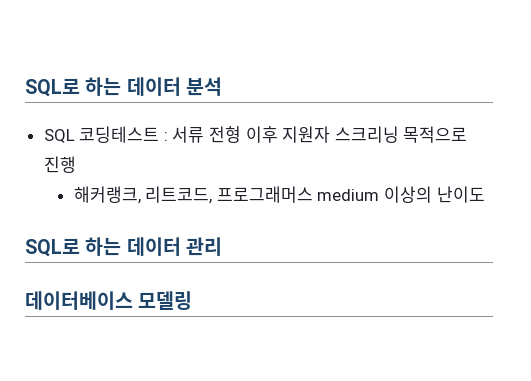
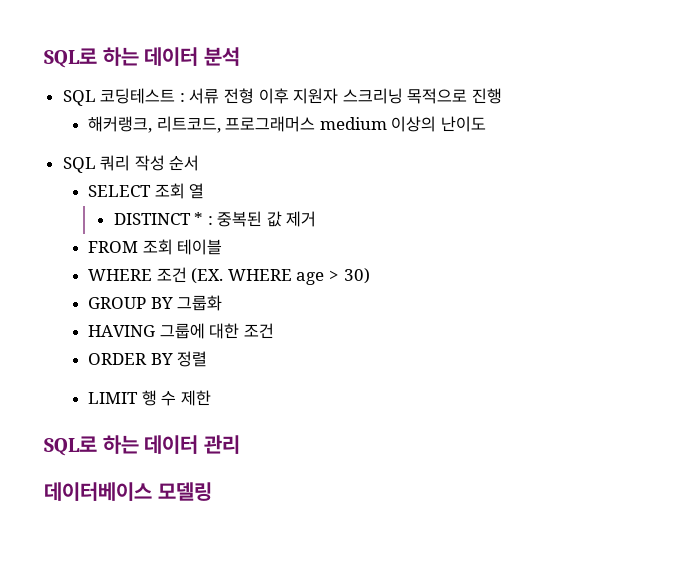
(485, 194) none -> [62,155,200,173] [88,183,205,199] [113,211,317,227] [88,239,223,255] [88,267,370,285] [88,295,223,311] [88,323,274,339] [88,351,208,367] [88,390,211,406] // SQL 쿼리 작성 순서 // SELECT 조회 열 // DISTINCT * : 중복된 값 제거 // FROM 조회 테이블 // WHERE 조건 (EX. WHERE age > 30) // GROUP BY 그룹화 // HAVING 그룹에 대한 조건 // ORDER BY 정렬 // LIMIT 행 수 제한

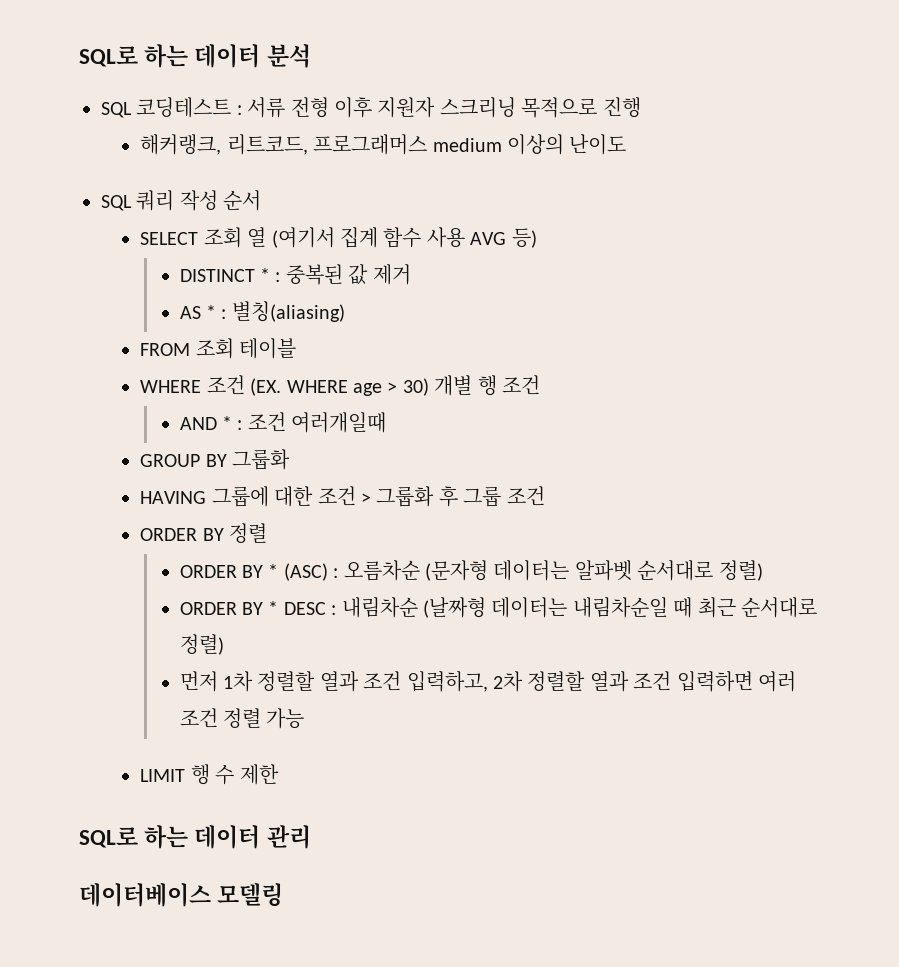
(205, 191) none -> [271,227,537,248] (여기서 집계 함수 사용 AVG 등)
(317, 219) none -> [179,301,345,322] // AS * : 별칭(aliasing)
(370, 276) none -> [434,375,540,396] [179,412,387,433] 개별 행 조건 // AND * : 조건 여러개일때
[88,351,208,367] // ORDER BY 정렬 -> [360,486,545,507] [140,523,268,543] [179,560,763,581] [179,597,817,618] [179,634,224,655] [179,671,796,692] [179,708,305,729] > 그룹화 후 그룹 조건 // ORDER BY 정렬 // ORDER BY * (ASC) : 오름차순 (문자형 데이터는 알파벳 순서대로 정렬) // ORDER BY * DESC : 내림차순 (날짜형 데이터는 내림차순일 때 최근 순서대로 정렬) // 먼저 1차 정렬할 열과 조건 입력하고, 2차 정렬할 열과 조건 입력하면 여러 조건 정렬 가능

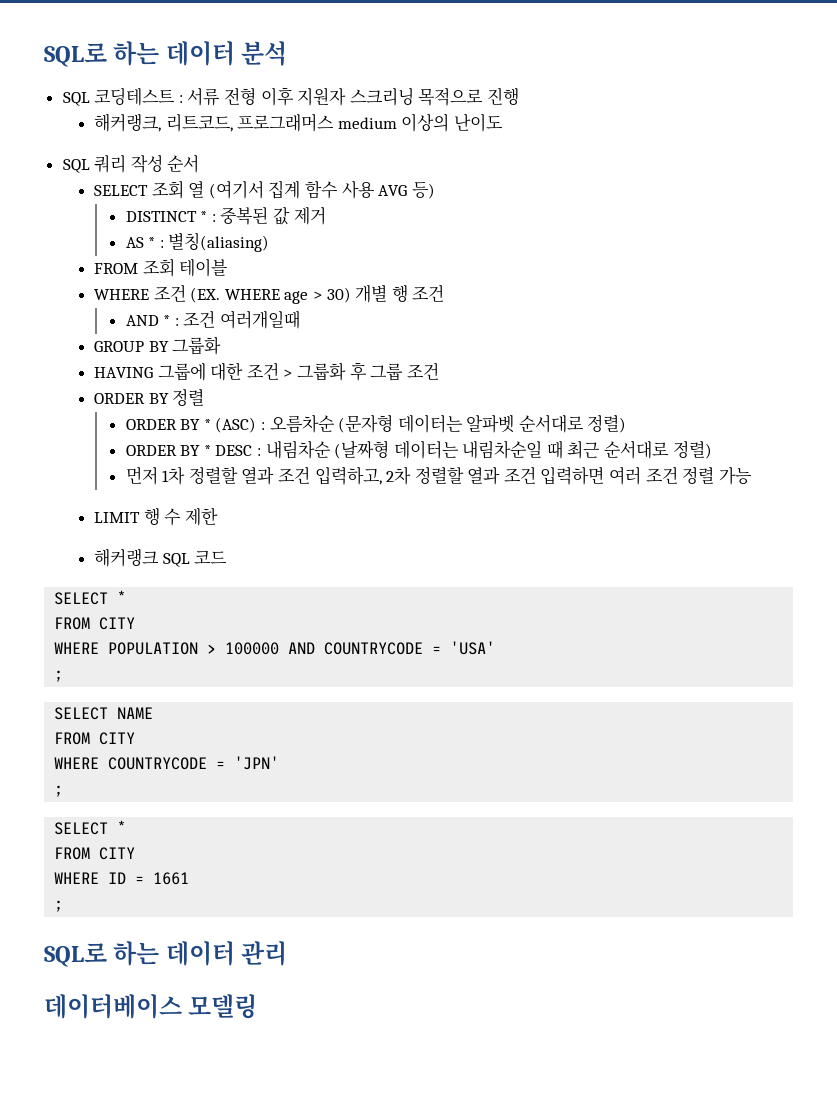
(279, 774) none -> [94,548,228,567] [54,590,127,605] [54,617,136,630] [54,641,496,655] [54,670,64,682] [54,707,154,720] [54,732,136,745] [54,756,280,770] [54,785,64,797] [54,820,127,835] [54,847,136,860] [54,872,190,885] [54,900,64,912] // 해커랭크 SQL 코드 // SELECT * // FROM CITY // WHERE POPULATION > 100000 AND COUNTRYCODE = 'USA' // ; // SELECT NAME // FROM CITY // WHERE COUNTRYCODE = 'JPN' // ; // SELECT * // FROM CITY // WHERE ID = 1661 // ;

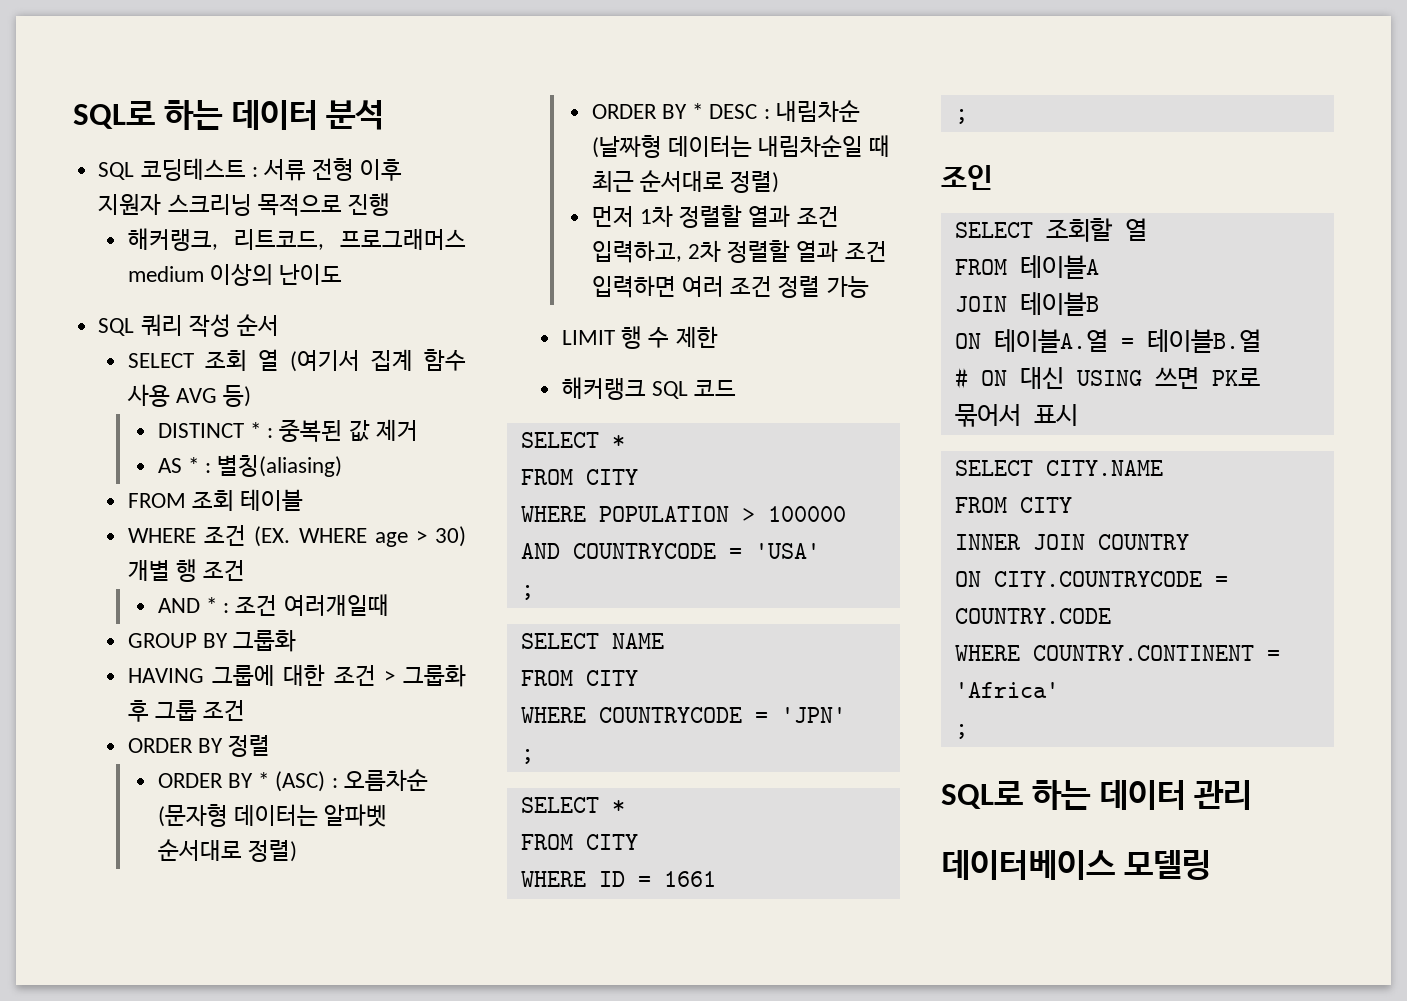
(64, 906) none -> [941,165,993,190] [954,218,1147,242] [954,255,1099,279] [954,292,1099,316] [954,329,1261,353] [954,367,1260,389] [954,404,1078,427] [954,460,1163,476] [954,497,1072,513] [954,534,1189,550] [954,571,1228,587] [954,608,1111,624] [954,645,1280,661] [954,682,1059,698] [954,724,968,739] // 조인 // SELECT 조회할 열 // FROM 테이블A // JOIN 테이블B // ON 테이블A.열 = 테이블B.열 // # ON 대신 USING 쓰면 PK로 묶어서 표시 // SELECT CITY.NAME // FROM CITY // INNER JOIN COUNTRY // ON CITY.COUNTRYCODE = COUNTRY.CODE // WHERE COUNTRY.CONTINENT = 'Africa' // ;

